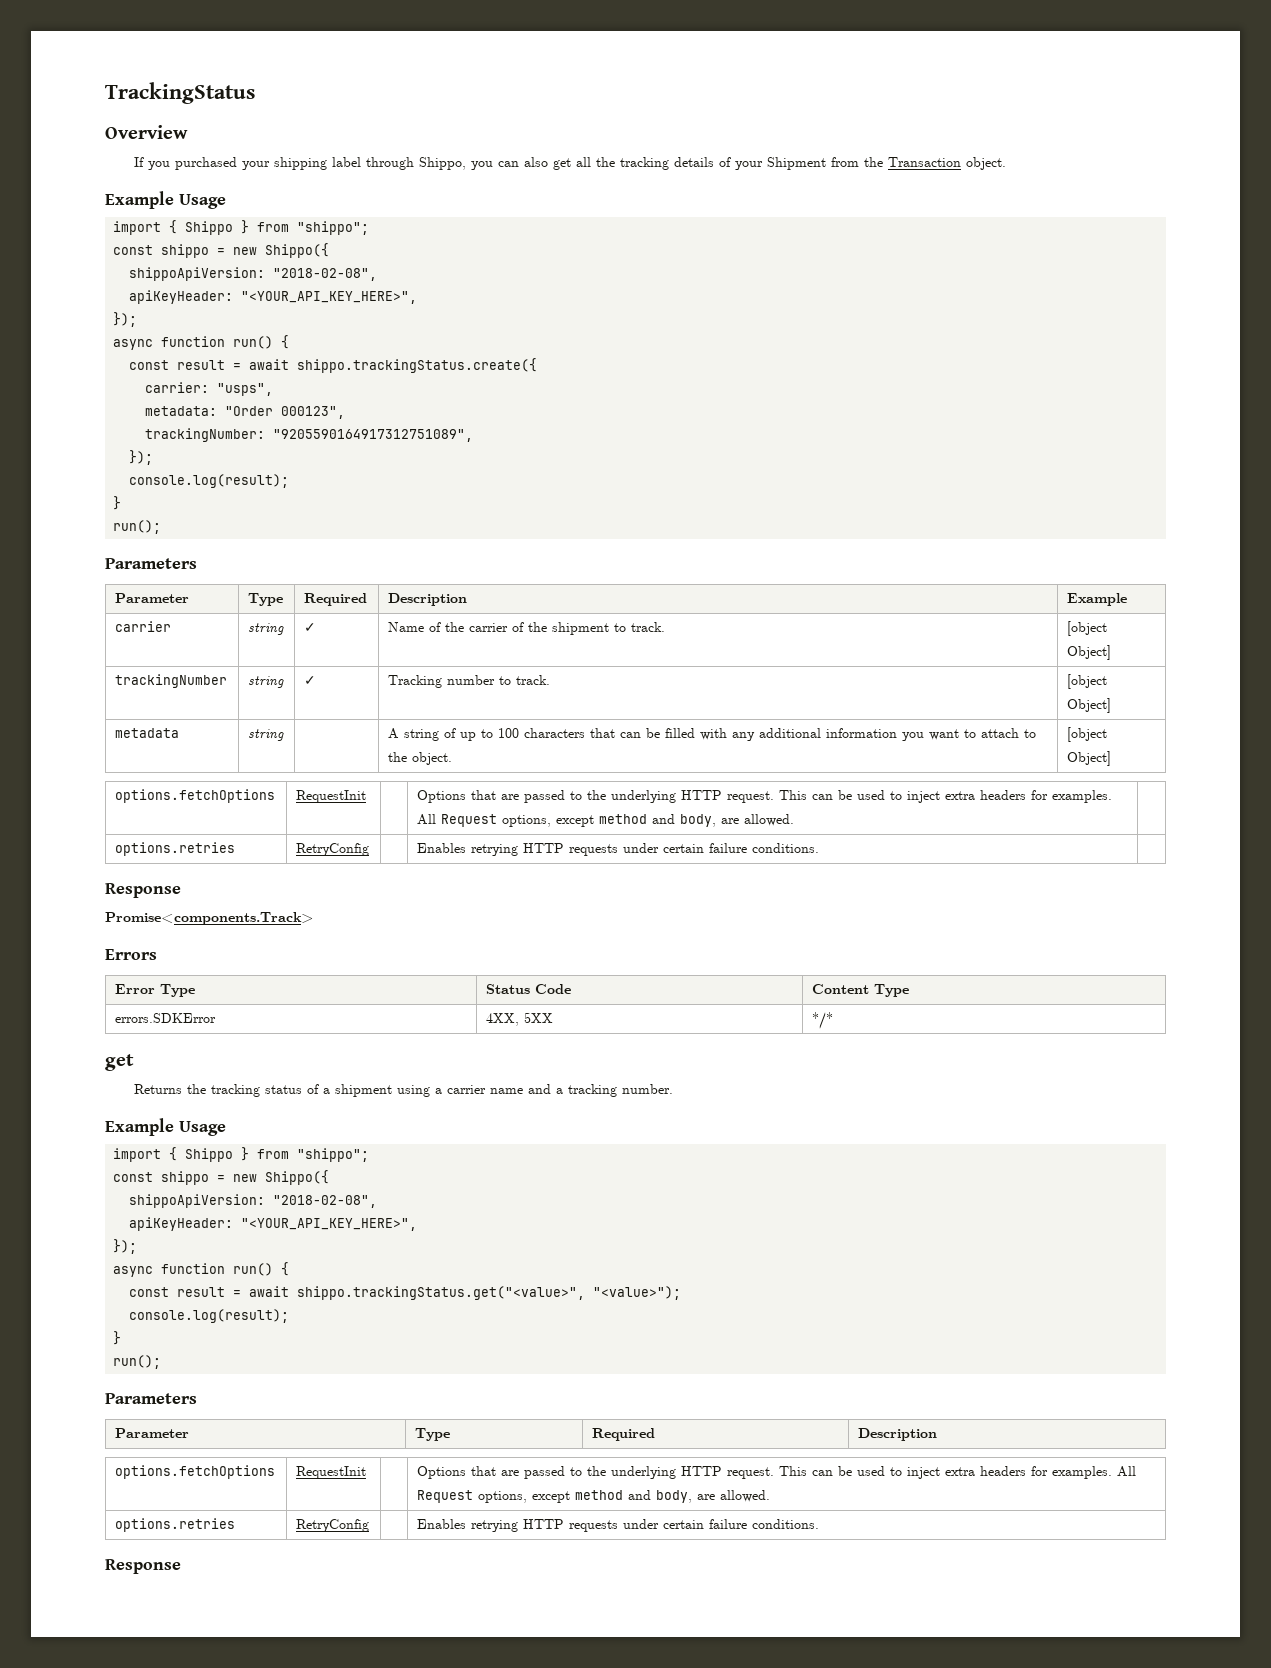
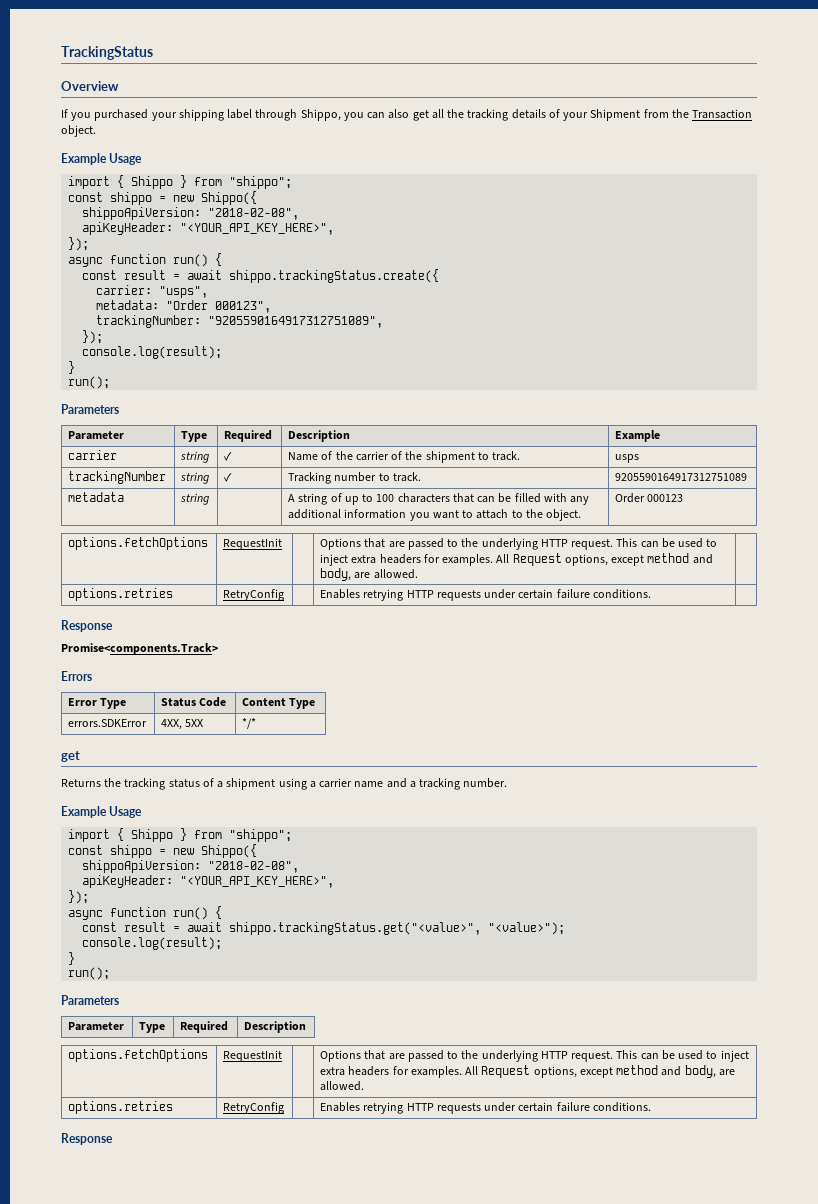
[1067,621,1108,636] [1067,645,1112,660] [object Object] -> [615,454,640,463] usps
[1067,674,1108,689] [1067,698,1112,713] [object Object] -> [615,473,748,481] 9205590164917312751089
[1067,727,1108,742] [1067,751,1112,766] [object Object] -> [615,493,684,503] Order 000123

